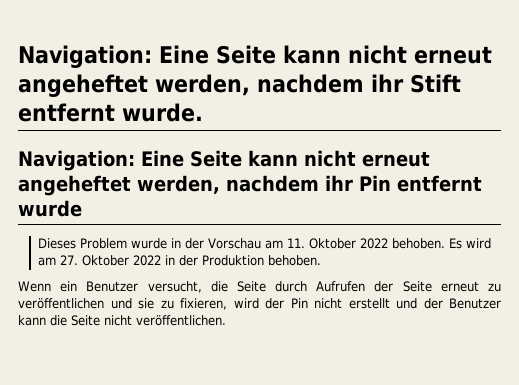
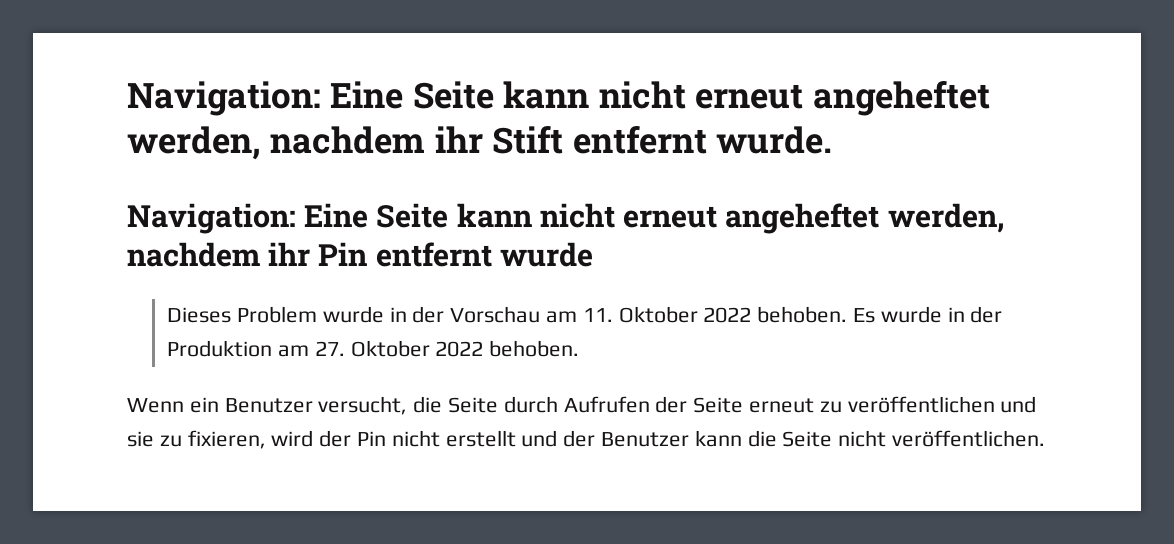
[465,238,491,249] wird -> [880,306,1003,323] [167,340,273,357] wurde in der Produktion
[164,255,264,266] in der Produktion -> (484, 349) none

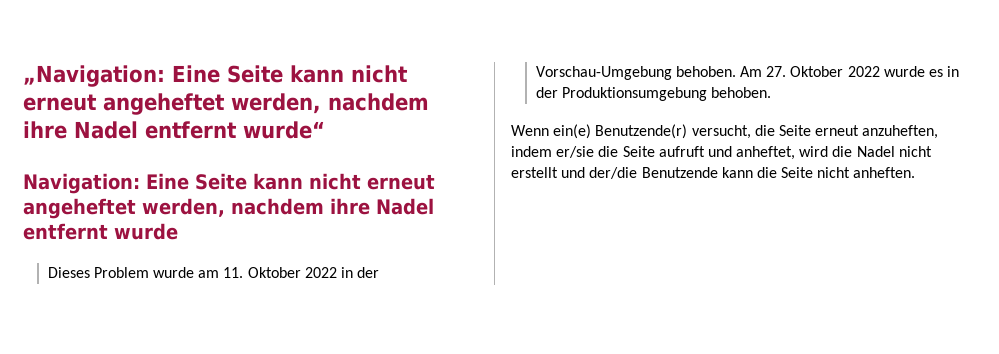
[127,80,990,116] [127,125,833,160] [127,203,1004,234] [127,242,368,267] Navigation: Eine Seite kann nicht erneut angeheftet werden, nachdem ihr Stift entfernt wurde. // Navigation: Eine Seite kann nicht erneut angeheftet werden, nachdem ihr Pin -> [23,65,408,87] [23,93,429,115] [23,121,325,139] [23,173,435,194] [23,198,434,219] „Navigation: Eine Seite kann nicht erneut angeheftet werden, nachdem ihre Nadel entfernt wurde“ // Navigation: Eine Seite kann nicht erneut angeheftet werden, nachdem ihre Nadel
[389,306,541,323] in der Vorschau -> (195, 272) none
[757,306,1003,323] [167,340,484,357] behoben. Es wurde in der Produktion am 27. Oktober 2022 -> [340,267,380,278] [535,66,960,80] [535,87,707,101] in der Vorschau-Umgebung behoben. Am 27. Oktober 2022 wurde es in der Produktionsumgebung
[189,397,313,413] ein Benutzer -> [553,124,688,139] ein(e) Benutzende(r)
[503,396,1037,413] [127,430,387,449] durch Aufrufen der Seite erneut zu veröffentlichen und sie zu fixieren, wird der Pin -> [815,125,939,139] [511,146,895,160] erneut anzuheften, indem er/sie die Seite aufruft und anheftet, wird die Nadel
[563,430,690,447] der Benutzer -> [589,167,718,179] der/die Benutzende
[892,430,1046,447] veröffentlichen. -> [853,167,916,178] anheften.

